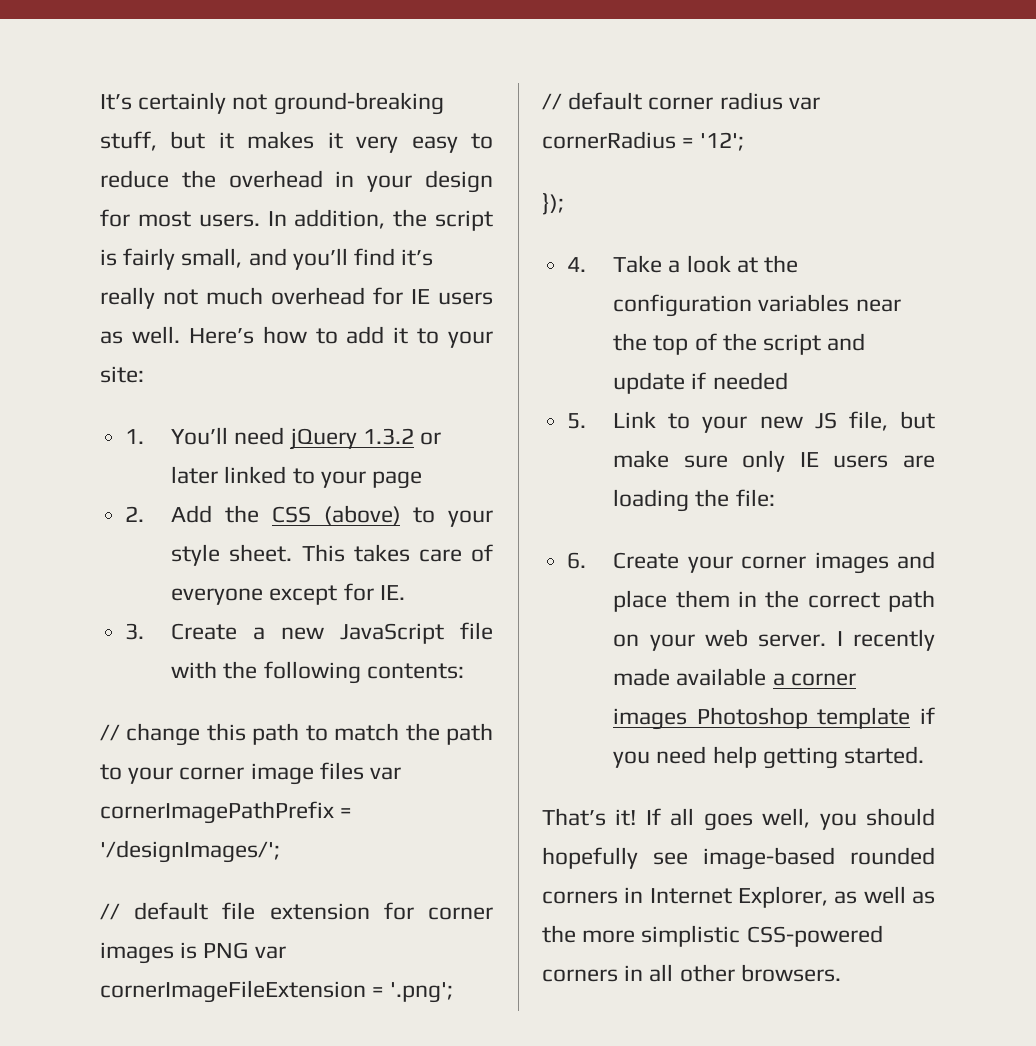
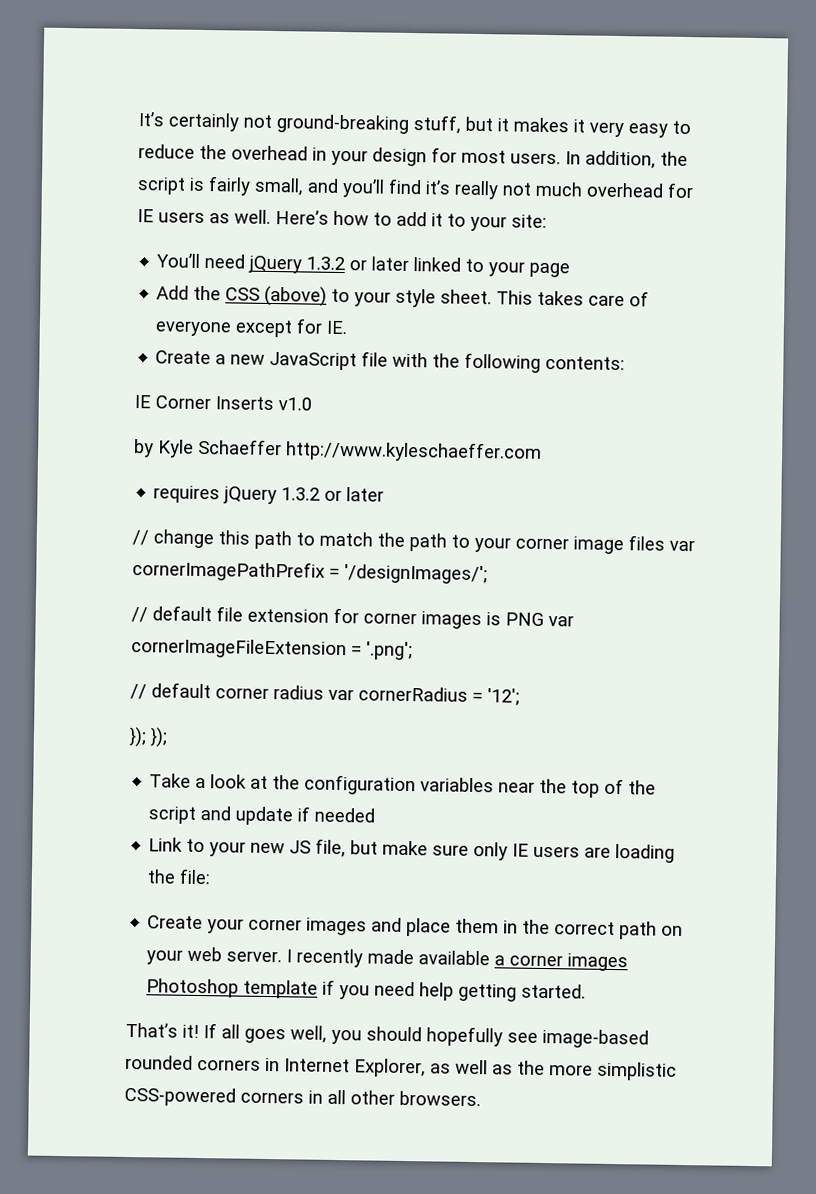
[125,429,145,444] 1. -> (547, 221) none
[125,506,145,522] 2. -> (571, 270) none
[125,623,145,640] 3. -> (348, 327) none
(464, 671) none -> [134,395,312,411] [133,438,542,463] [153,485,385,505] // IE Corner Inserts v1.0 // by Kyle Schaeffer http://www.kyleschaeffer.com // requires jQuery 1.3.2 or later
[567,257,587,272] // 4. -> [150,727,168,748] }); //
[567,413,587,429] 5. -> (376, 815) none
[567,552,587,569] 6. -> (212, 876) none

